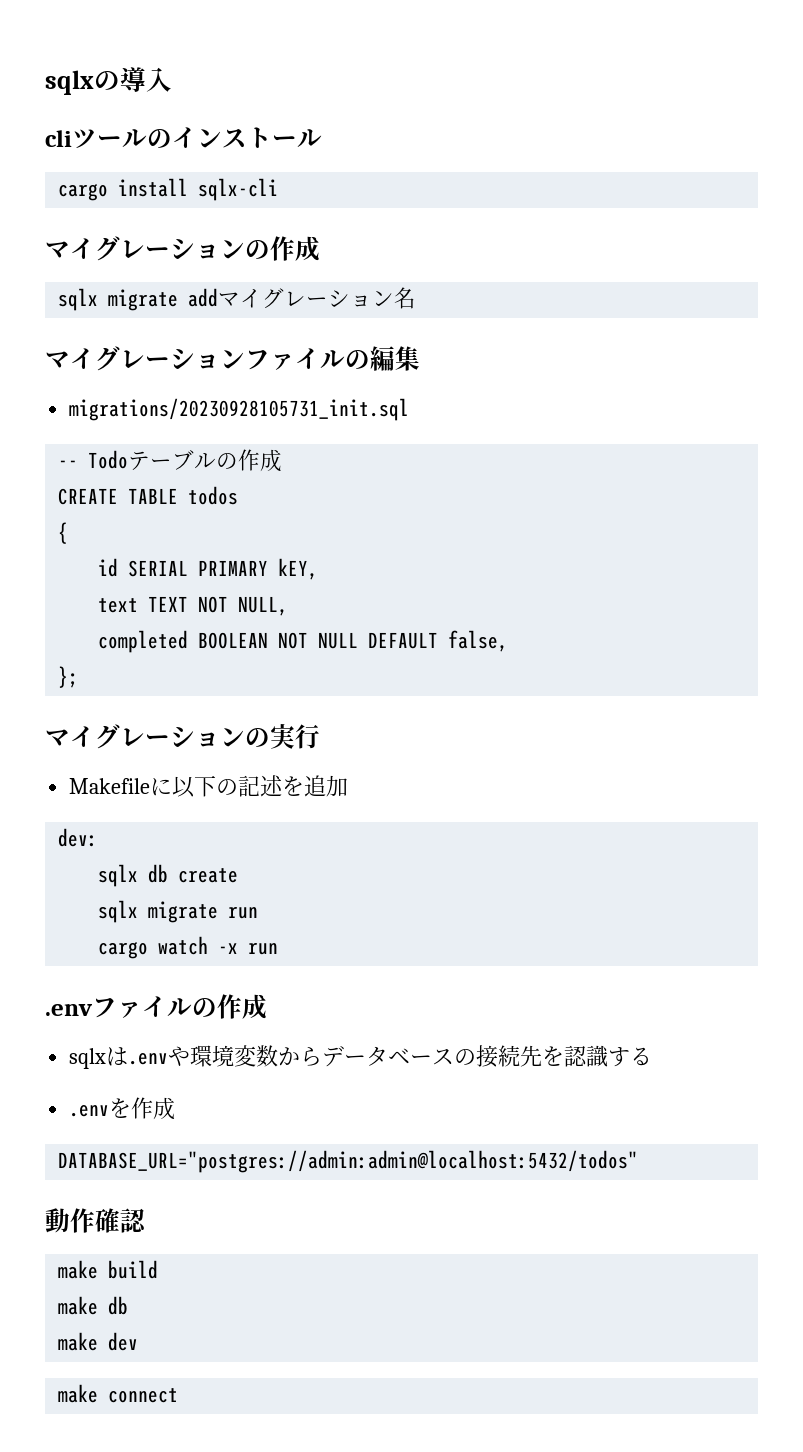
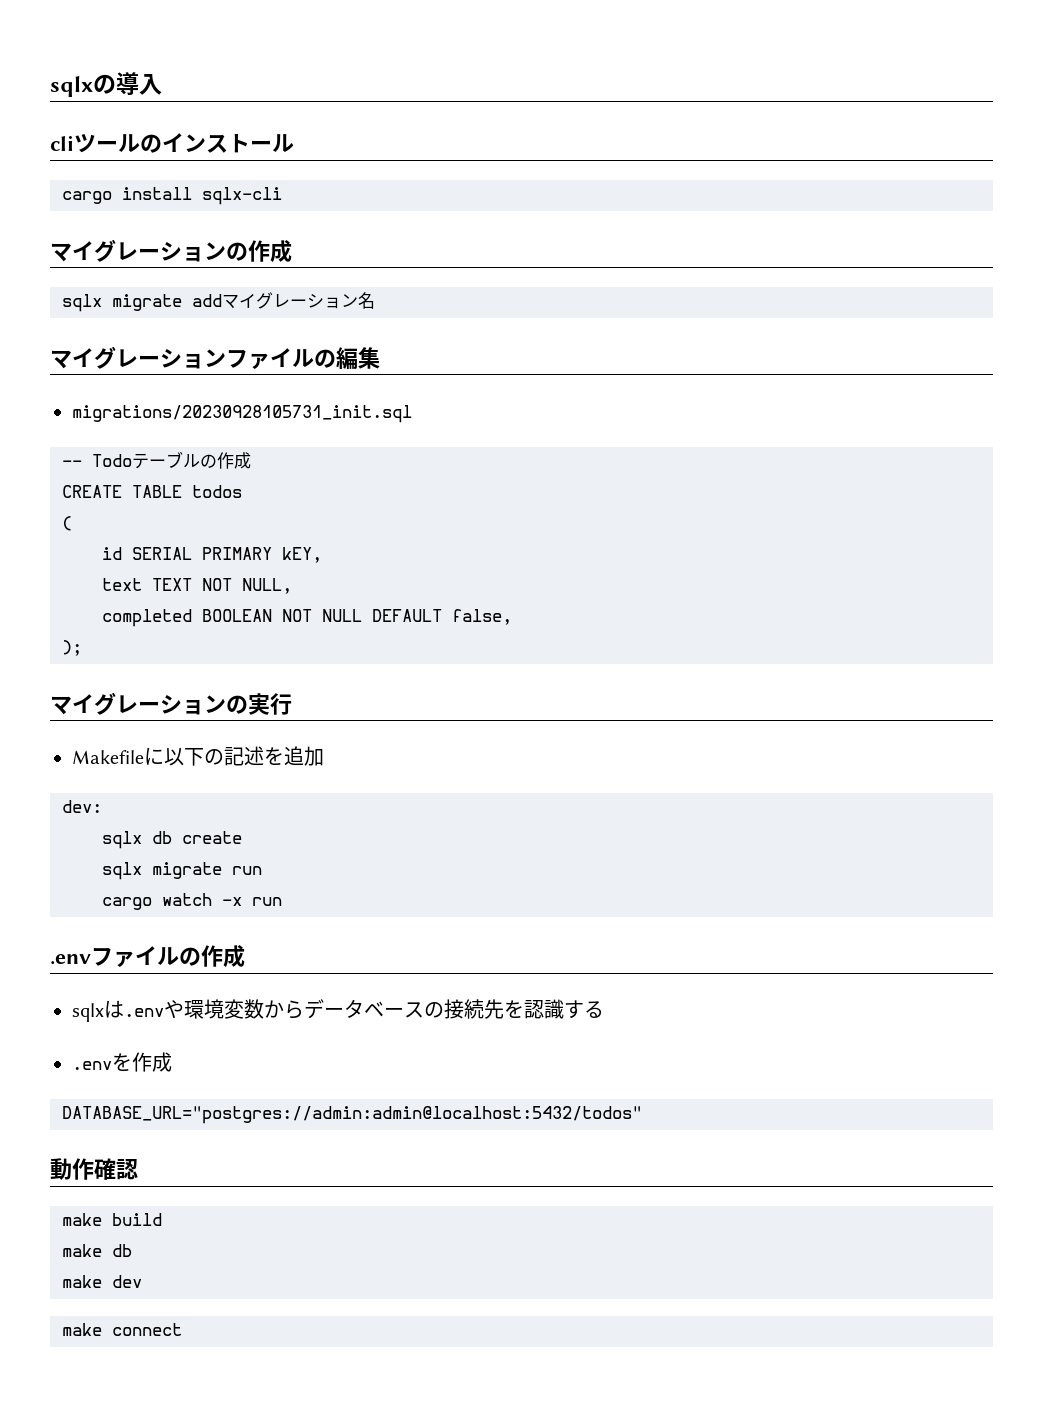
[58,522,69,544] { -> [62,516,72,531] (
[58,666,79,688] }; -> [62,640,82,656] );

